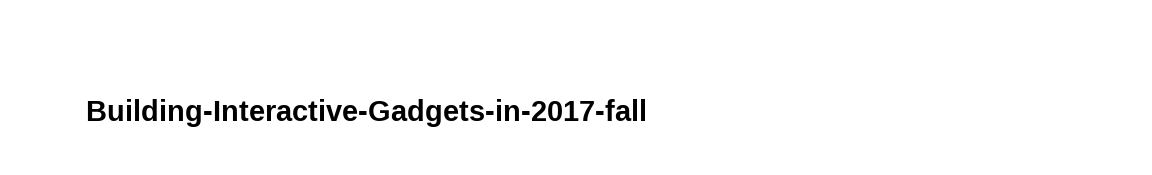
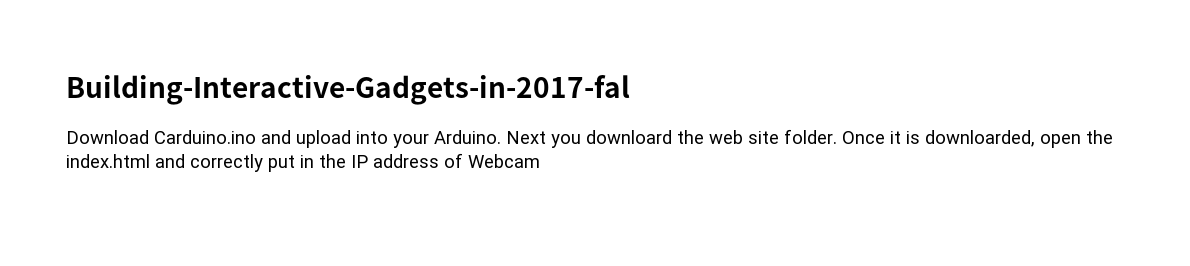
[86,99,647,127] Building-Interactive-Gadgets-in-2017-fall -> [66,75,630,105] [66,129,1113,148] [66,153,540,172] Building-Interactive-Gadgets-in-2017-fal // Download Carduino.ino and upload into your Arduino. Next you downloard the web site folder. Once it is downloarded, open the index.html and correctly put in the IP address of Webcam

